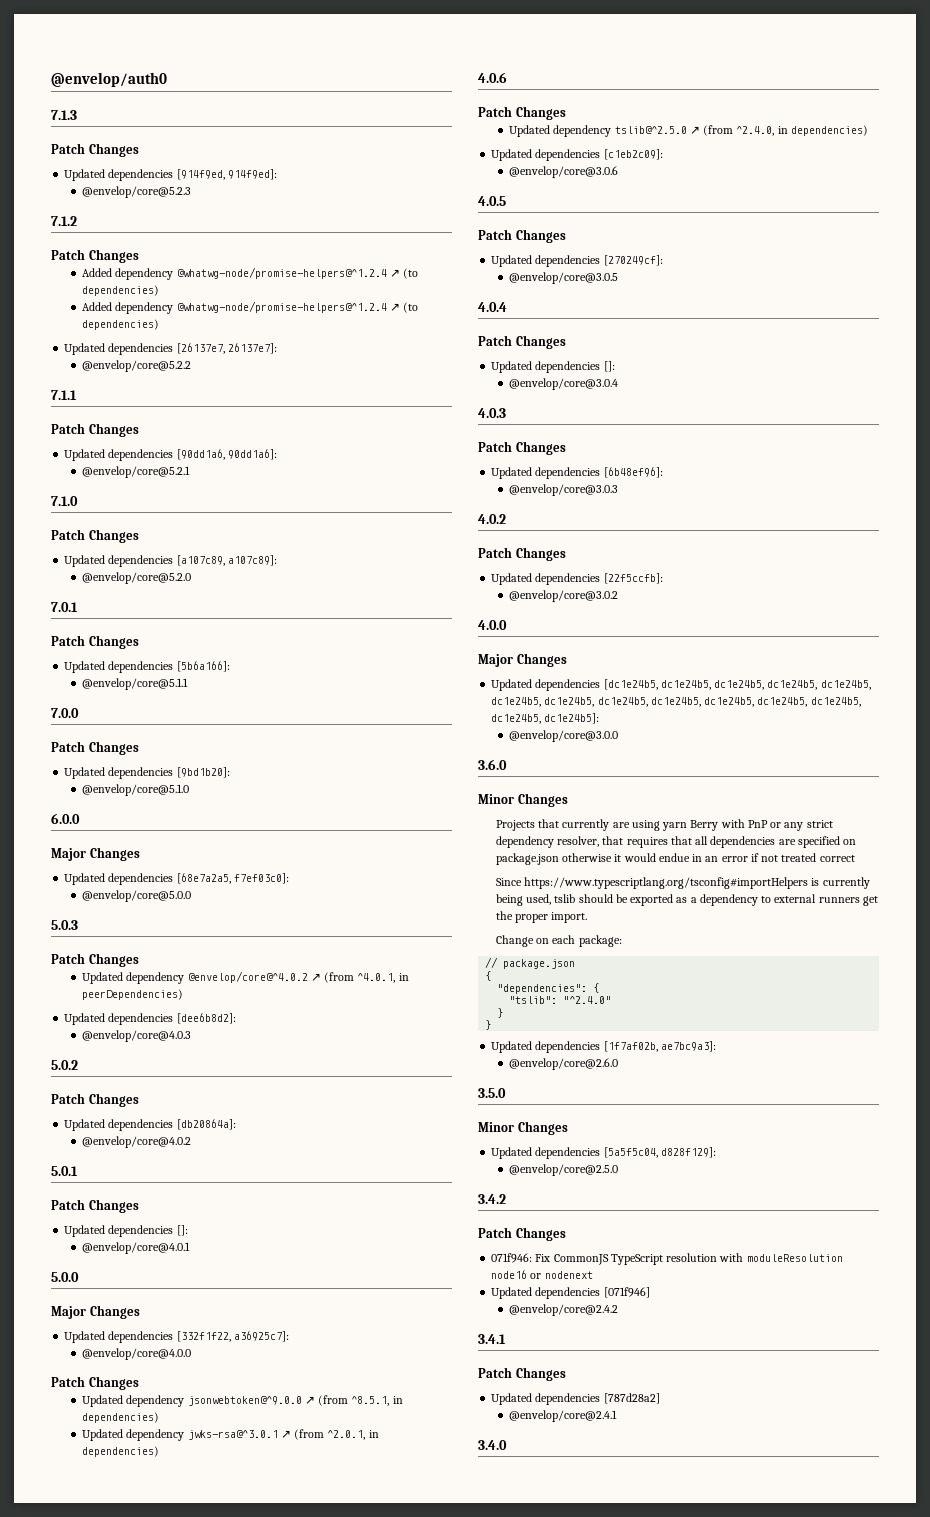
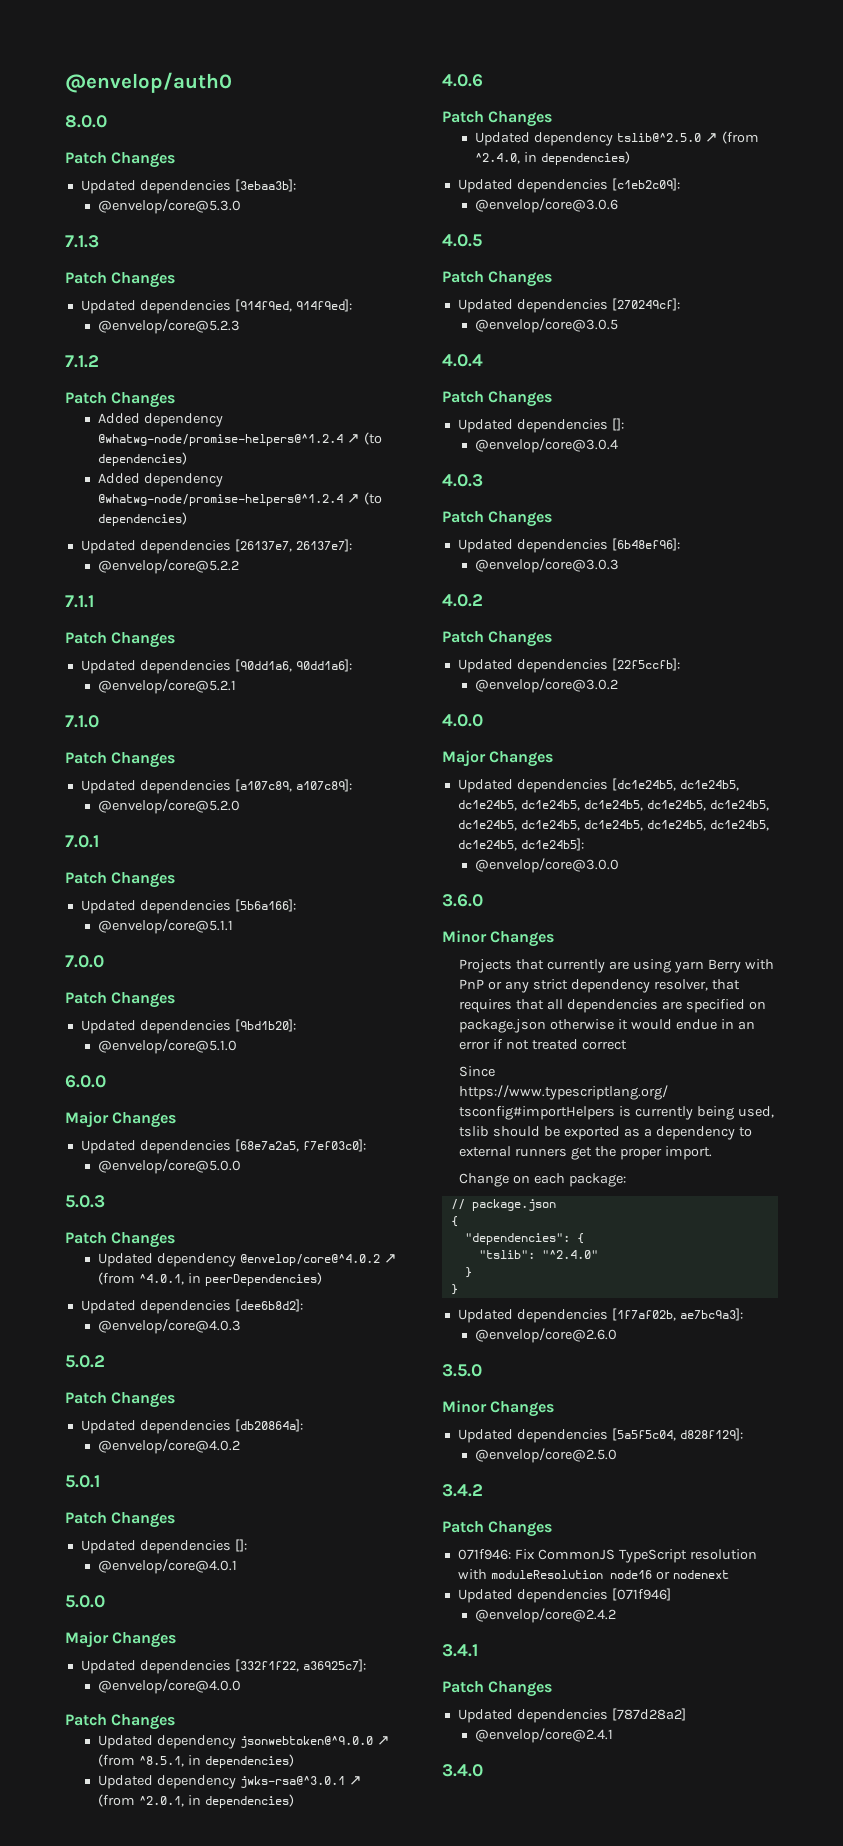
(167, 79) none -> [65,115,107,128] [65,152,176,168] [80,179,296,194] [98,199,242,214] // 8.0.0 // Patch Changes // Updated dependencies [3ebaa3b]: // @envelop/core@5.3.0

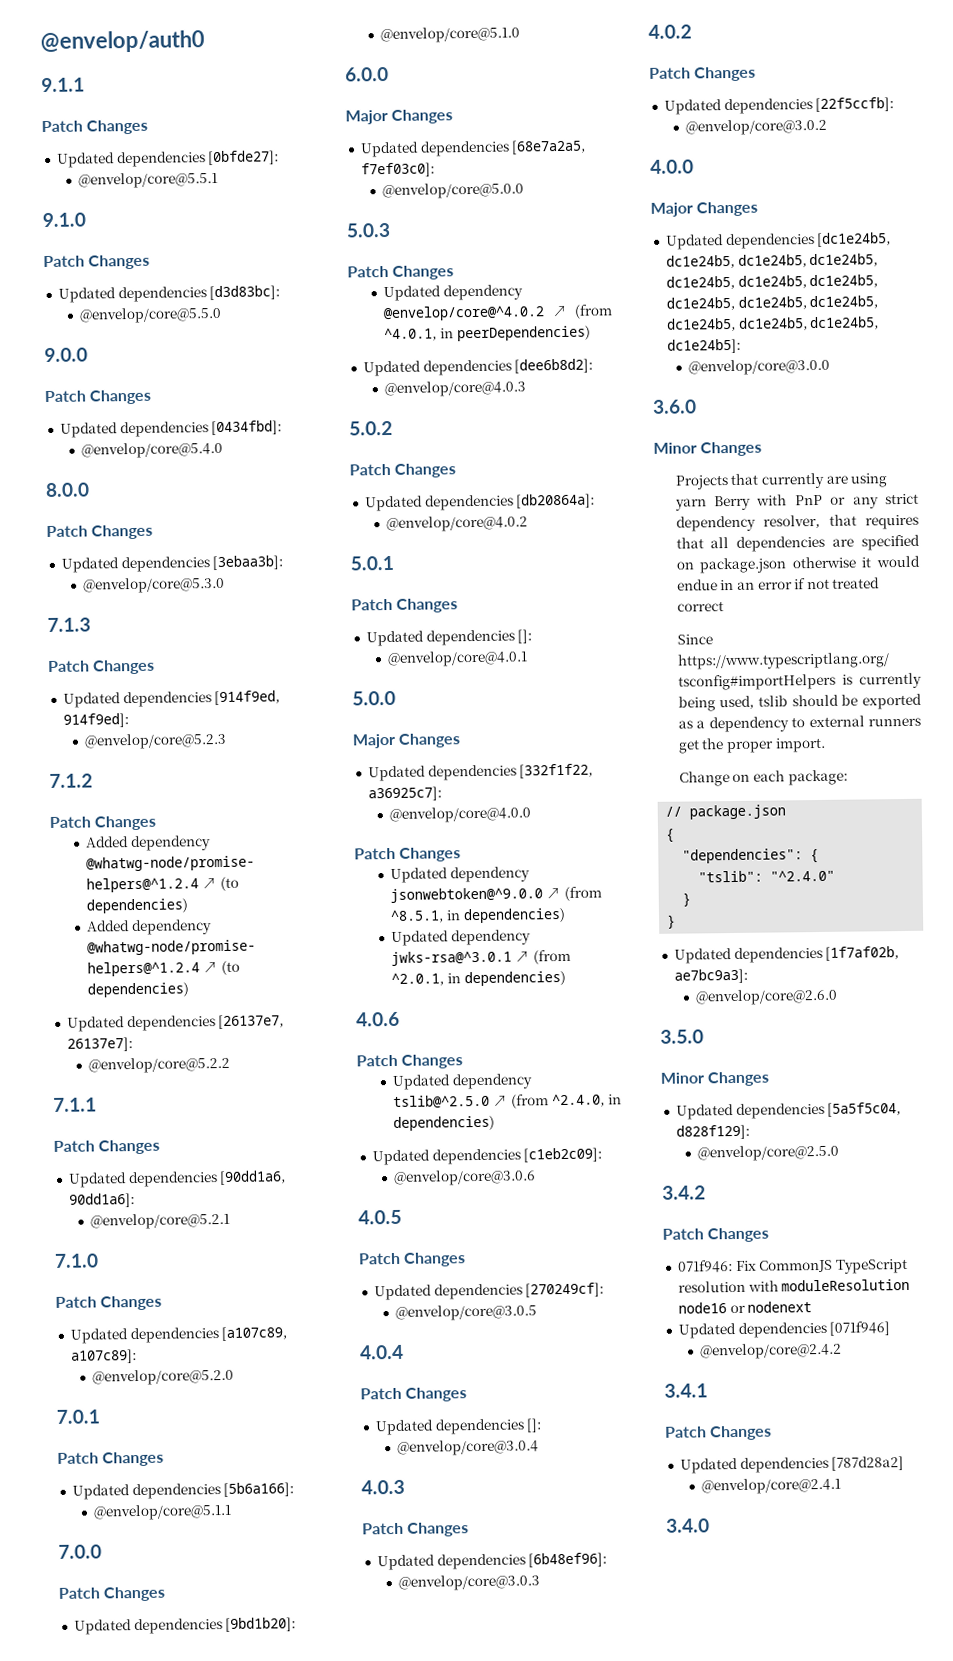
(232, 82) none -> [41,77,85,93] [41,119,149,135] [56,150,280,168] [78,171,219,189] [42,212,86,228] [43,254,151,270] [57,285,281,303] [79,306,223,324] [44,347,88,363] [44,389,152,405] [59,420,283,438] [81,441,224,459] // 9.1.1 // Patch Changes // Updated dependencies [0bfde27]: // @envelop/core@5.5.1 // 9.1.0 // Patch Changes // Updated dependencies [d3d83bc]: // @envelop/core@5.5.0 // 9.0.0 // Patch Changes // Updated dependencies [0434fbd]: // @envelop/core@5.4.0

